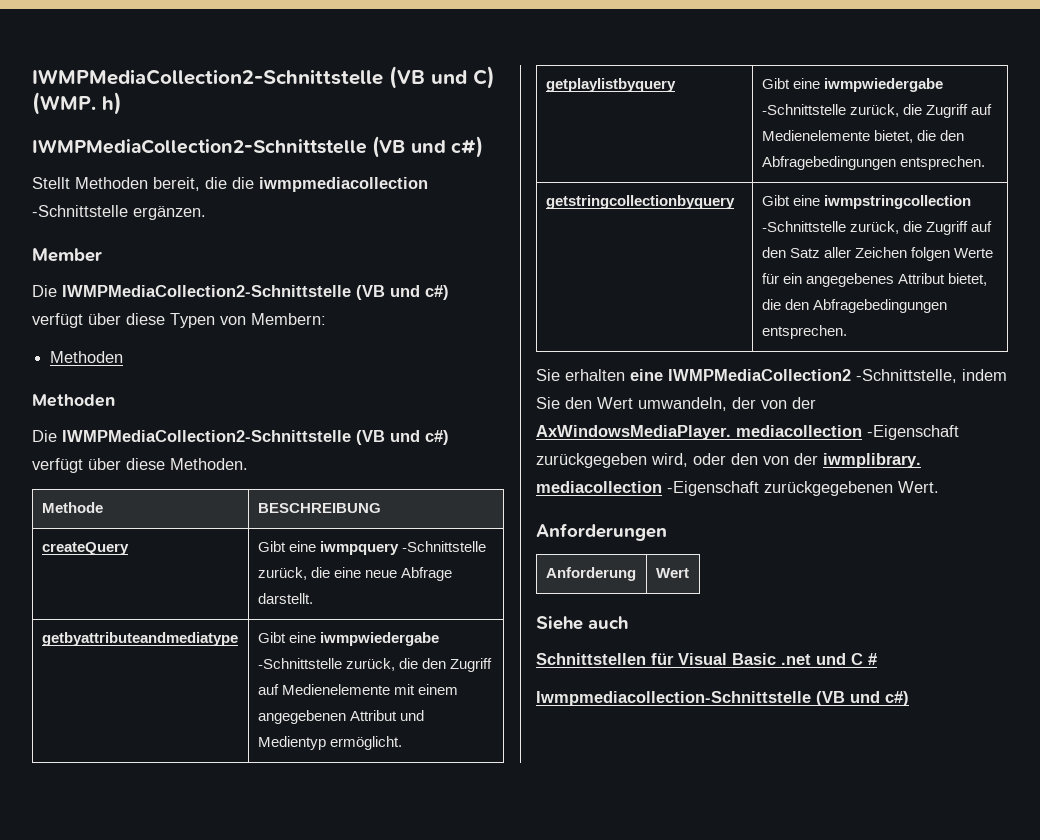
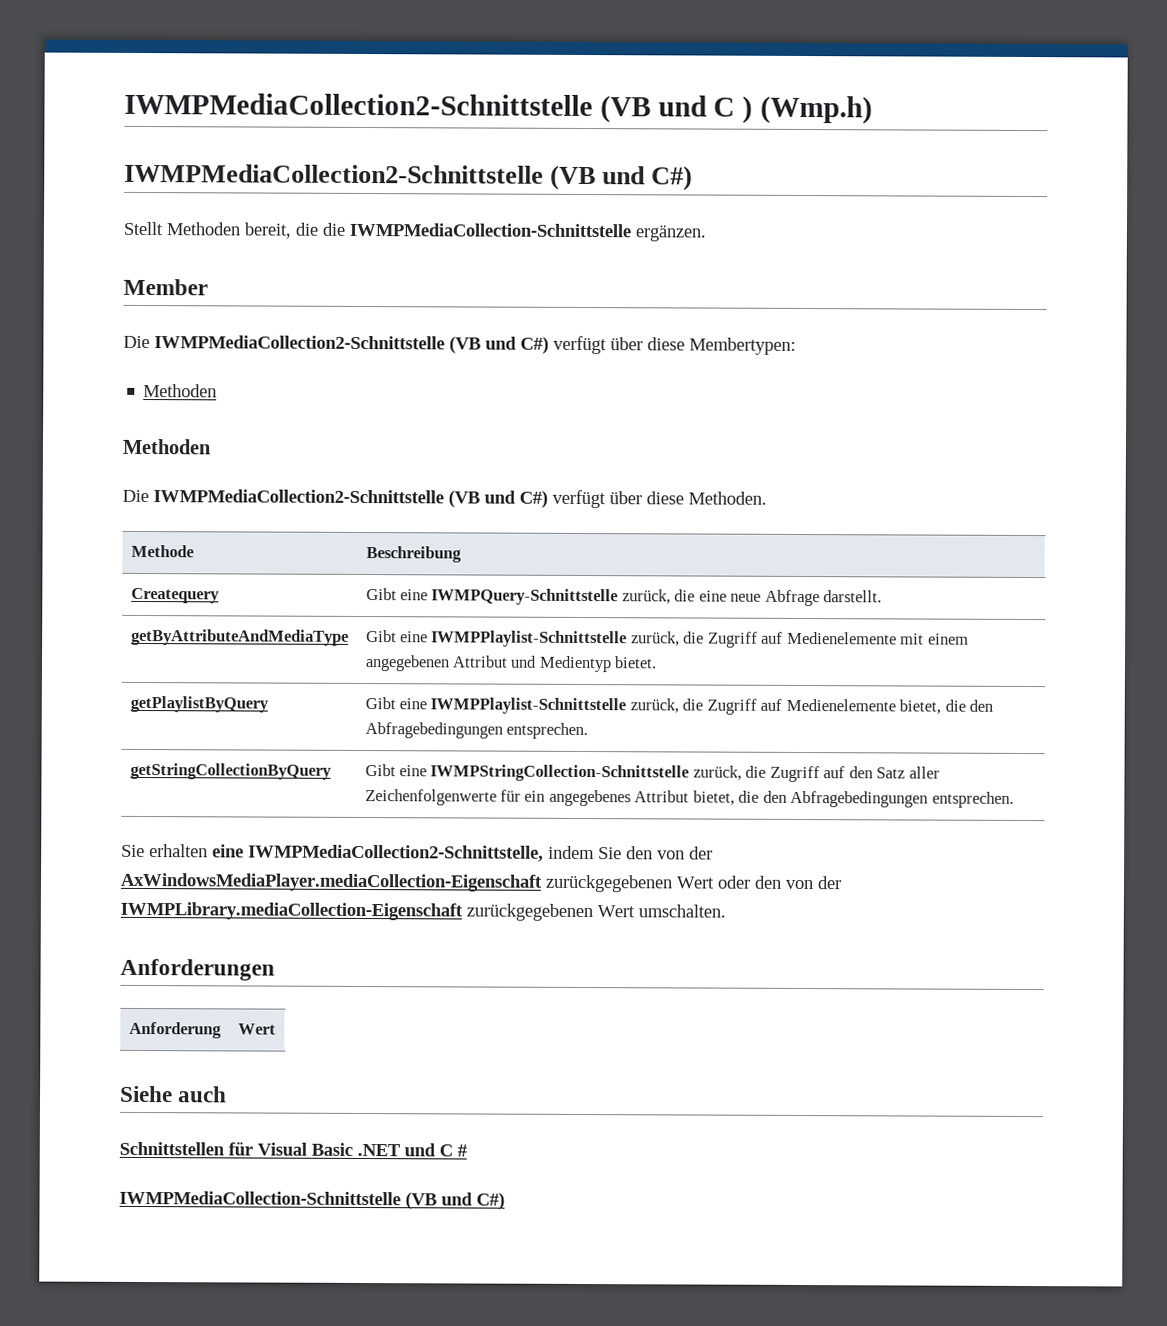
[32,66,495,89] [32,92,122,115] [32,136,483,158] IWMPMediaCollection2-Schnittstelle (VB und C) (WMP. h) // IWMPMediaCollection2-Schnittstelle (VB und c#) -> [124,92,874,125] [124,163,694,191] IWMPMediaCollection2-Schnittstelle (VB und C ) (Wmp.h) // IWMPMediaCollection2-Schnittstelle (VB und C#)
[259,177,428,192] [32,205,128,217] iwmpmediacollection -Schnittstelle -> [349,222,631,238] IWMPMediaCollection-Schnittstelle
[425,285,449,300] [32,313,326,328] c#) verfügt über diese Typen von Membern: -> [520,335,796,355] C#) verfügt über diese Membertypen:
[425,430,449,445] c#) -> [519,490,548,508] C#)
[257,503,381,513] [41,542,129,555] [257,541,486,555] BESCHREIBUNG // createQuery | Gibt eine iwmpquery -Schnittstelle -> [365,546,462,563] [130,587,220,604] [365,588,619,606] Beschreibung // Createquery | Gibt eine IWMPQuery-Schnittstelle
[41,632,238,646] [257,632,439,646] [257,658,446,671] getbyattributeandmediatype | Gibt eine iwmpwiedergabe -Schnittstelle zurück, die den -> [130,628,349,646] [365,630,705,648] getByAttributeAndMediaType | Gibt eine IWMPPlaylist-Schnittstelle zurück, die
[329,736,402,750] [545,78,676,92] [761,78,943,92] [761,104,846,115] ermöglicht. // getplaylistbyquery | Gibt eine iwmpwiedergabe -Schnittstelle -> [614,656,658,669] [129,695,269,713] [364,697,627,715] bietet. // getPlaylistByQuery | Gibt eine IWMPPlaylist-Schnittstelle
[545,195,735,209] [761,195,971,209] [761,221,846,232] getstringcollectionbyquery | Gibt eine iwmpstringcollection -Schnittstelle -> [129,762,332,780] [364,764,690,782] getStringCollectionByQuery | Gibt eine IWMPStringCollection-Schnittstelle
[854,247,993,261] Zeichen folgen Werte -> [364,789,497,806] Zeichenfolgenwerte
[668,369,957,383] IWMPMediaCollection2 -Schnittstelle, -> [248,844,544,862] IWMPMediaCollection2-Schnittstelle,
[597,397,816,411] [536,425,959,440] [536,453,921,468] [536,481,939,496] Wert umwandeln, der von der AxWindowsMediaPlayer. mediacollection -Eigenschaft zurückgegeben wird, oder den von der iwmplibrary. mediacollection -Eigenschaft zurückgegebenen Wert. -> [657,846,713,860] [120,872,842,893] [120,901,726,922] von der AxWindowsMediaPlayer.mediaCollection-Eigenschaft zurückgegebenen Wert oder den von der IWMPLibrary.mediaCollection-Eigenschaft zurückgegebenen Wert umschalten.
[781,654,811,665] .net -> [357,1143,401,1157] .NET
[536,691,909,706] Iwmpmediacollection-Schnittstelle (VB und c#) -> [119,1190,505,1210] IWMPMediaCollection-Schnittstelle (VB und C#)

